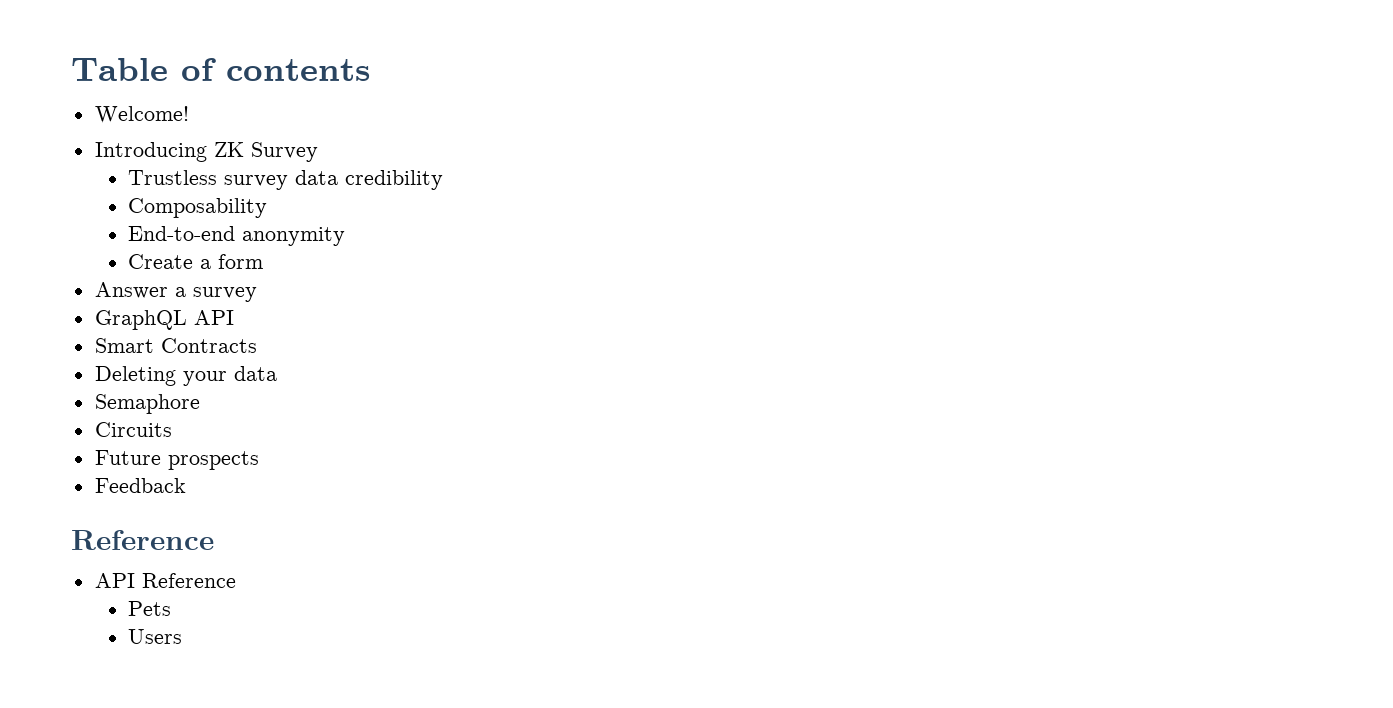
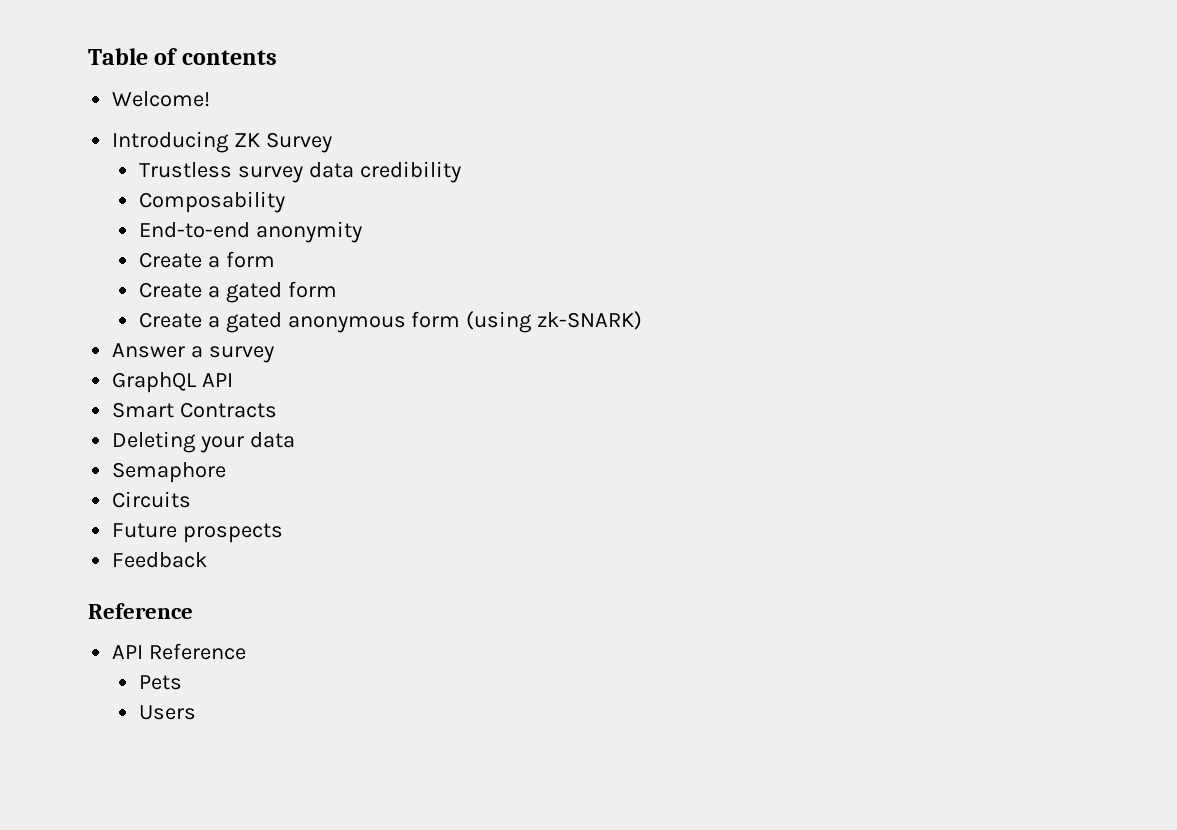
(264, 261) none -> [138,281,337,303] [138,311,643,333] // Create a gated form // Create a gated anonymous form (using zk-SNARK)

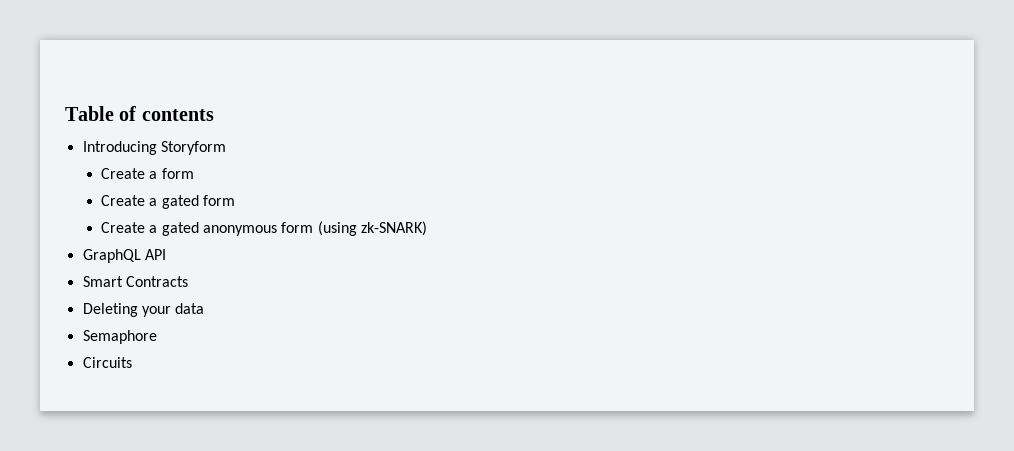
[112,91,211,107] // Welcome! -> (214, 115) none
[234,132,333,153] [138,161,461,183] [138,191,285,213] [138,221,362,243] ZK Survey // Trustless survey data credibility // Composability // End-to-end anonymity -> [160,141,226,155] Storyform
[112,343,275,363] // Answer a survey -> (427, 228) none
[112,523,284,543] [112,552,208,568] [88,603,193,619] [112,643,247,660] [138,675,182,690] [138,705,196,720] // Future prospects // Feedback // Reference // API Reference // Pets // Users -> (132, 362) none

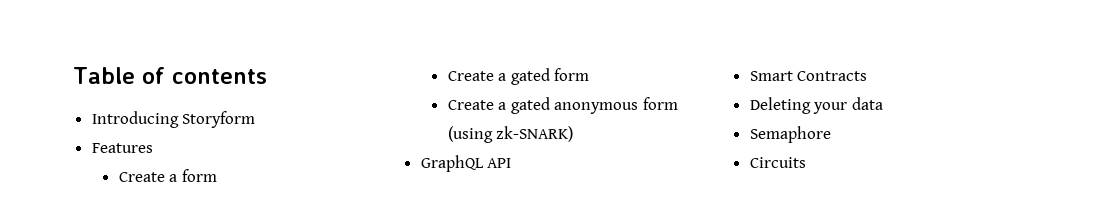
(226, 148) none -> [91,143,153,153] // Features

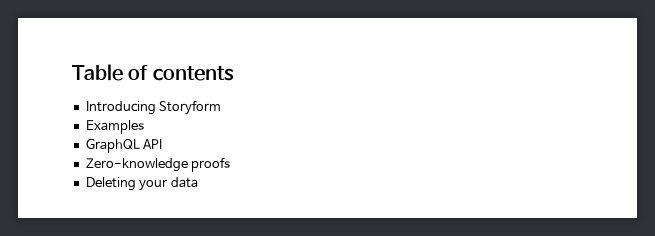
[91,143,153,153] [118,169,217,182] [447,68,590,85] [447,97,678,114] [447,126,574,143] Features // Create a form // Create a gated form // Create a gated anonymous form (using zk-SNARK) -> [85,120,144,134] Examples
[749,71,868,81] Smart Contracts -> [85,157,231,172] Zero-knowledge proofs
[749,126,831,143] [749,157,806,168] // Semaphore // Circuits -> (198, 182) none

